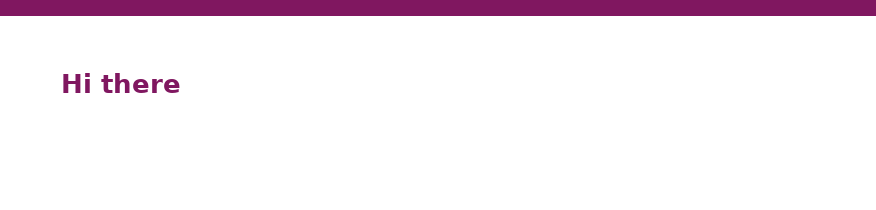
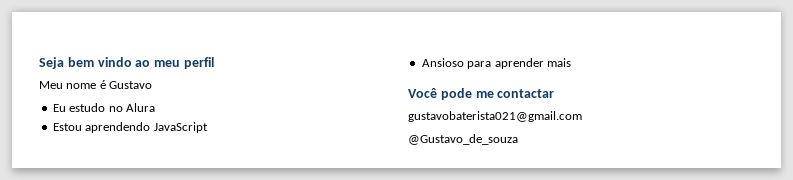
[61,73,181,93] Hi there -> [39,57,214,69] [39,80,153,89] [52,103,155,112] [52,122,208,133] [421,58,571,69] [408,88,555,100] [408,111,582,122] [408,134,518,145] Seja bem vindo ao meu perfil // Meu nome é Gustavo // Eu estudo no Alura // Estou aprendendo JavaScript // Ansioso para aprender mais // Você pode me contactar // gustavobaterista021@gmail.com // @Gustavo_de_souza

